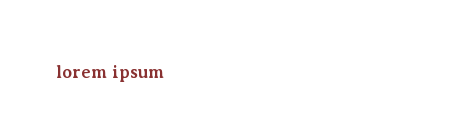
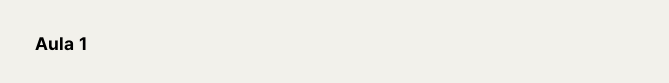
[56,65,164,82] lorem ipsum -> [35,37,87,51] Aula 1

